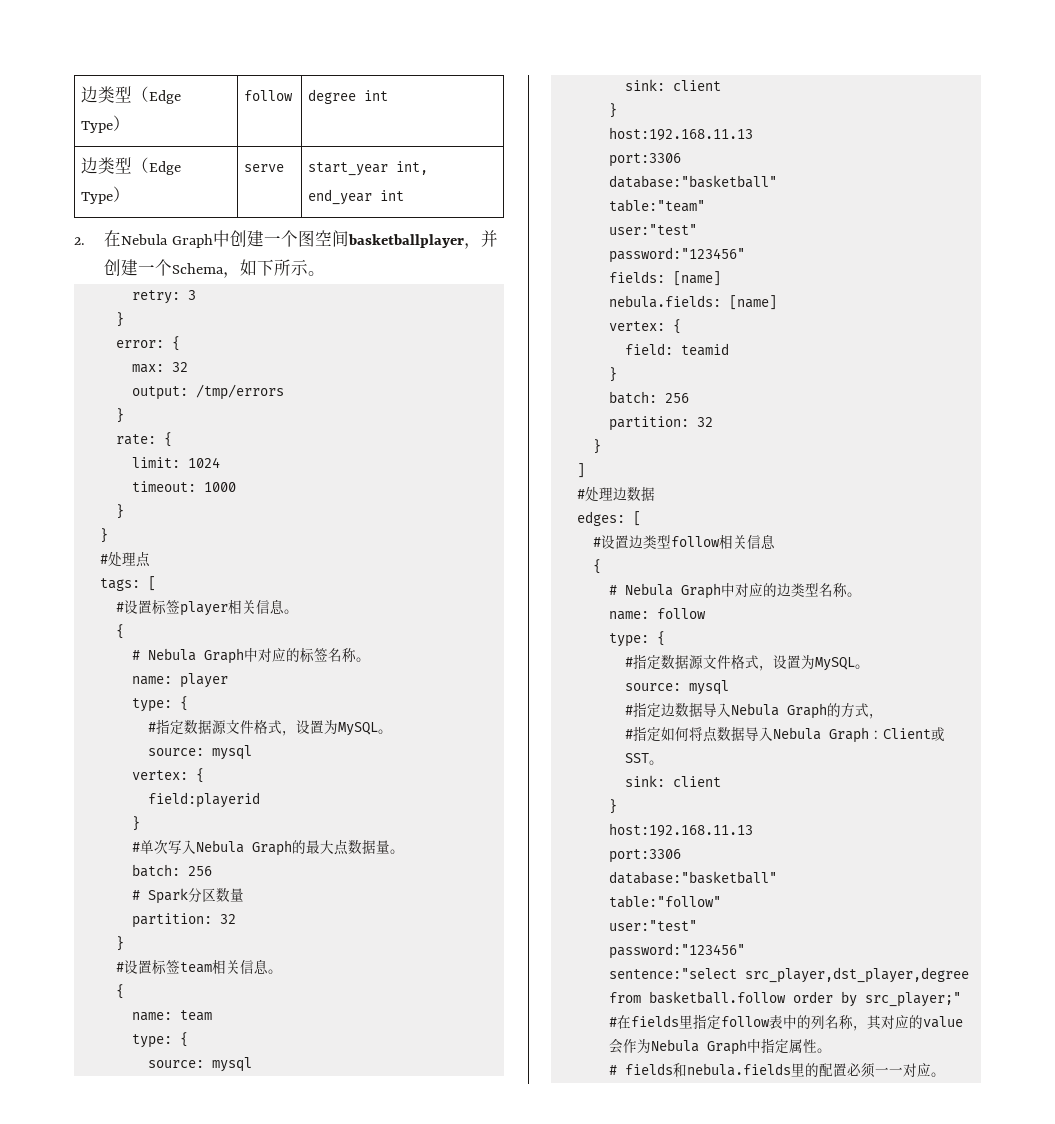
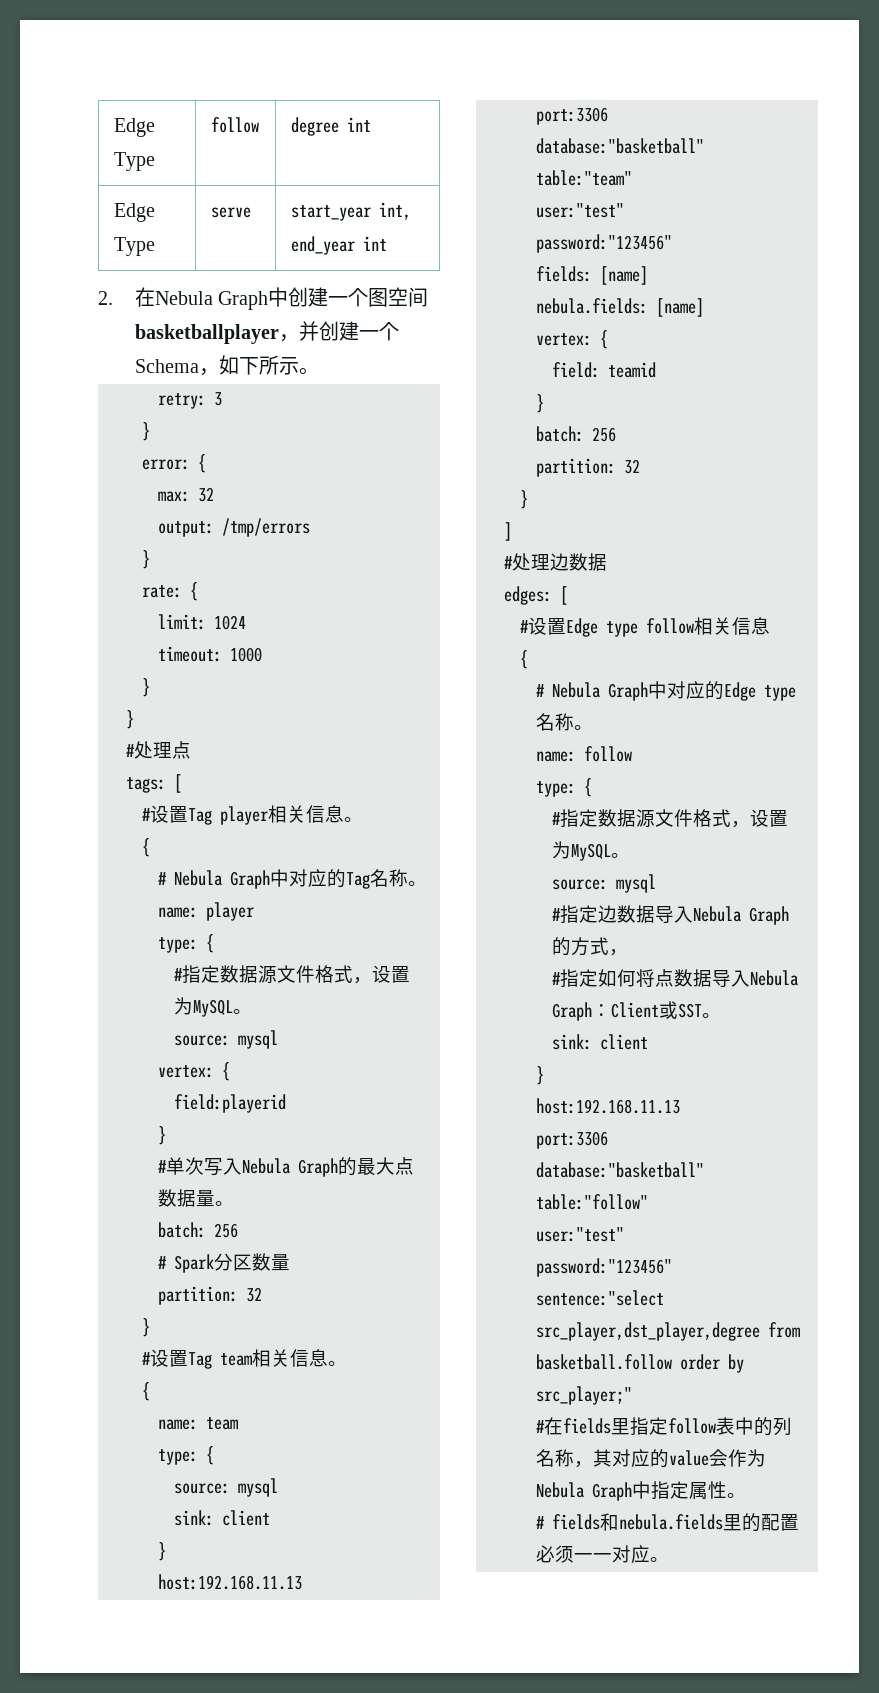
[81,86,182,104] [81,115,131,133] 边类型（Edge Type） -> [113,118,155,137] [113,152,155,171] Edge Type
[81,157,182,175] [81,186,131,204] 边类型（Edge Type） -> [113,203,155,222] [113,237,155,256] Edge Type
[151,599,180,615] 标签 -> [188,808,212,825] Tag
[299,647,328,663] 标签 -> [346,872,370,889] Tag
[151,959,180,975] 标签 -> [188,1352,212,1369] Tag
[628,534,671,549] 边类型 -> [566,618,638,637] Edge type
[776,582,819,597] 边类型 -> [724,682,796,701] Edge type

